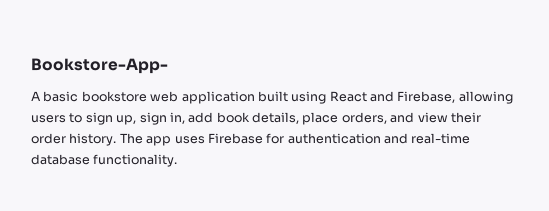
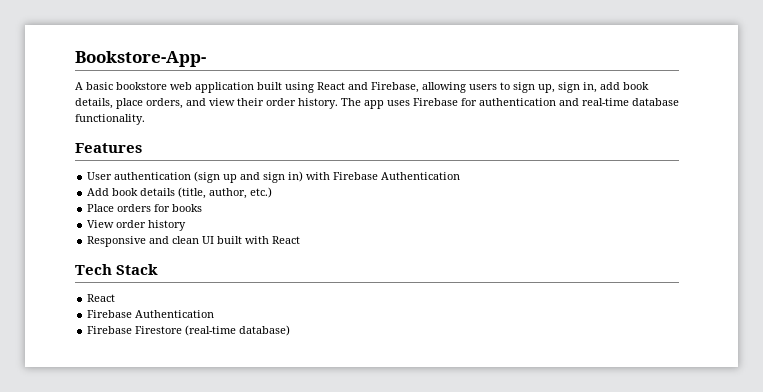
(178, 160) none -> [75,143,142,153] [87,171,461,183] [87,187,273,199] [87,204,203,212] [87,220,187,231] [87,236,301,247] [75,264,159,275] [87,294,116,302] [87,310,215,318] [87,325,291,336] // Features // User authentication (sign up and sign in) with Firebase Authentication // Add book details (title, author, etc.) // Place orders for books // View order history // Responsive and clean UI built with React // Tech Stack // React // Firebase Authentication // Firebase Firestore (real-time database)

